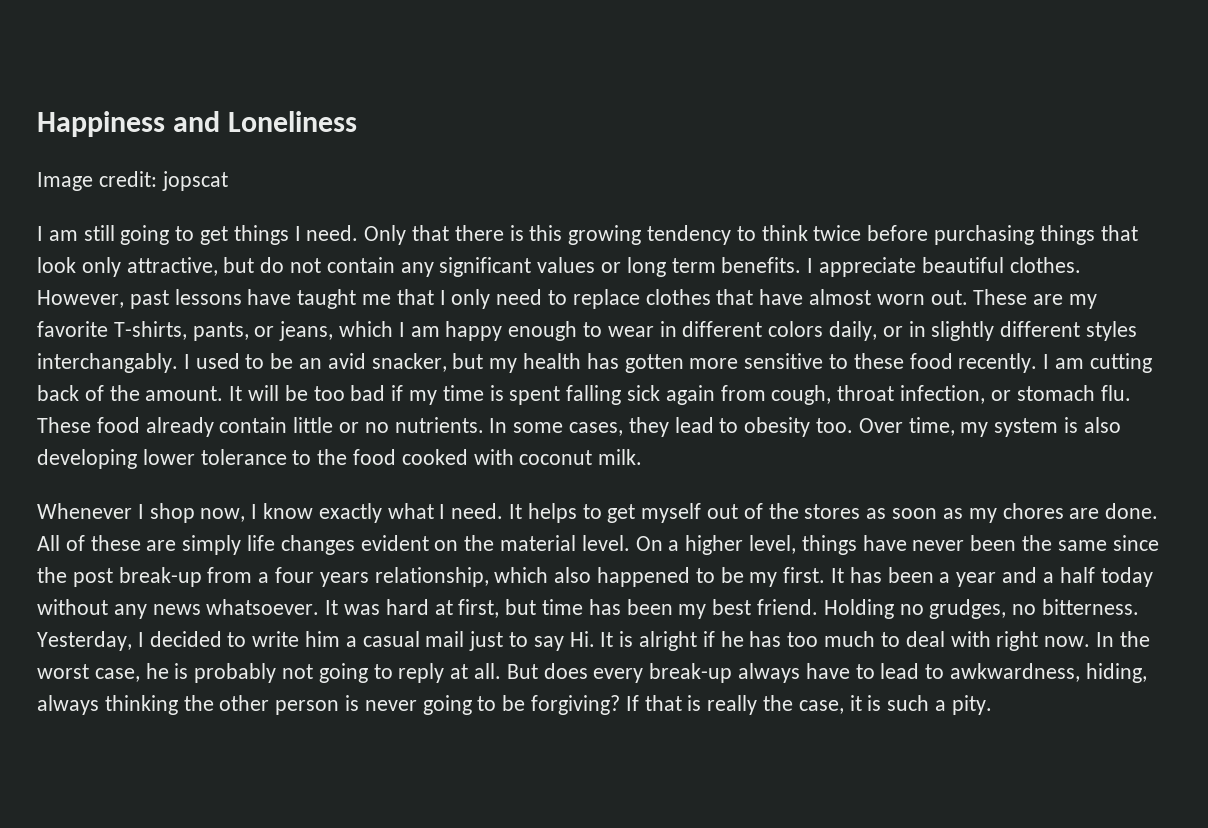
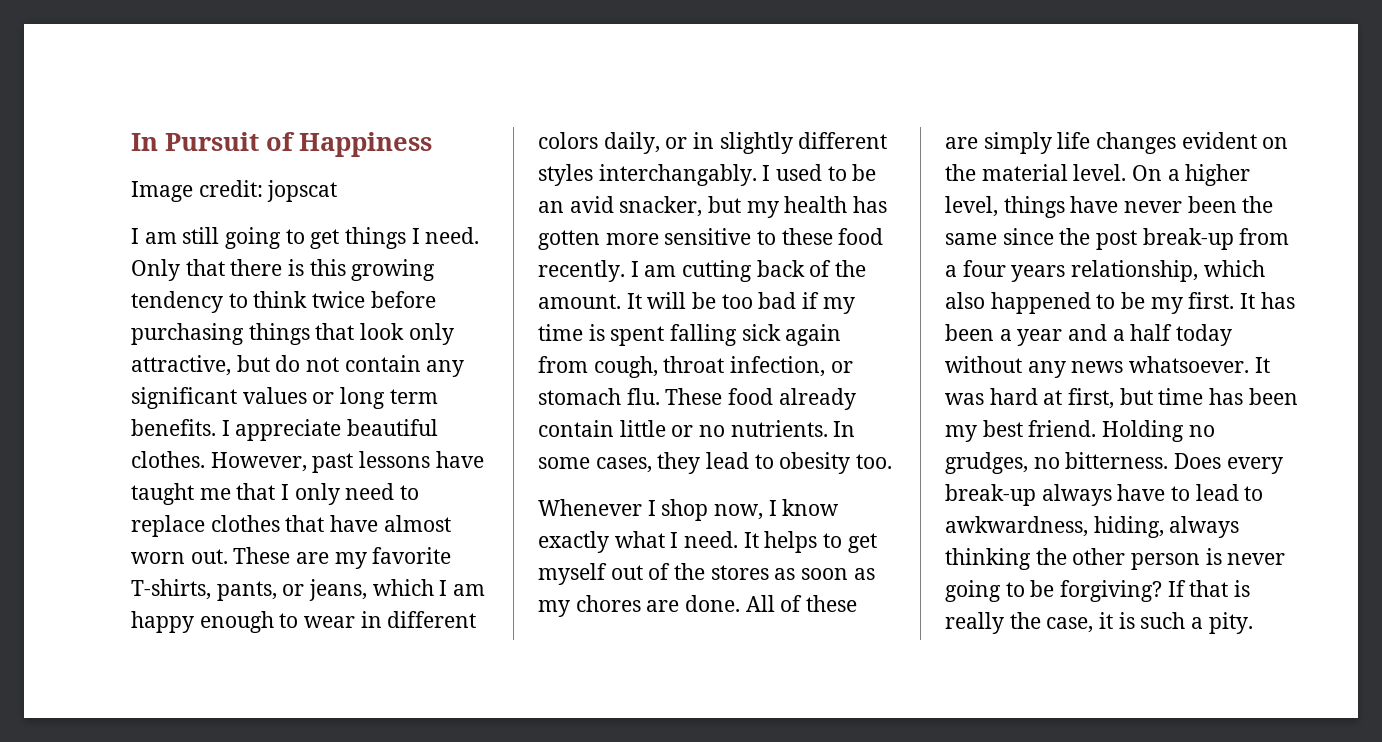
(37, 124) none -> [131,132,295,151] In Pursuit of
[172,111,357,132] and Loneliness -> (432, 144) none
[858,417,1121,437] [37,449,643,469] Over time, my system is also developing lower tolerance to the food cooked with coconut milk. -> (893, 461) none
[37,631,1150,651] [37,663,588,683] Yesterday, I decided to write him a casual mail just to say Hi. It is alright if he has too much to deal with right now. In the worst case, he is probably not going to reply at all. But does -> [1174,453,1222,469] Does

